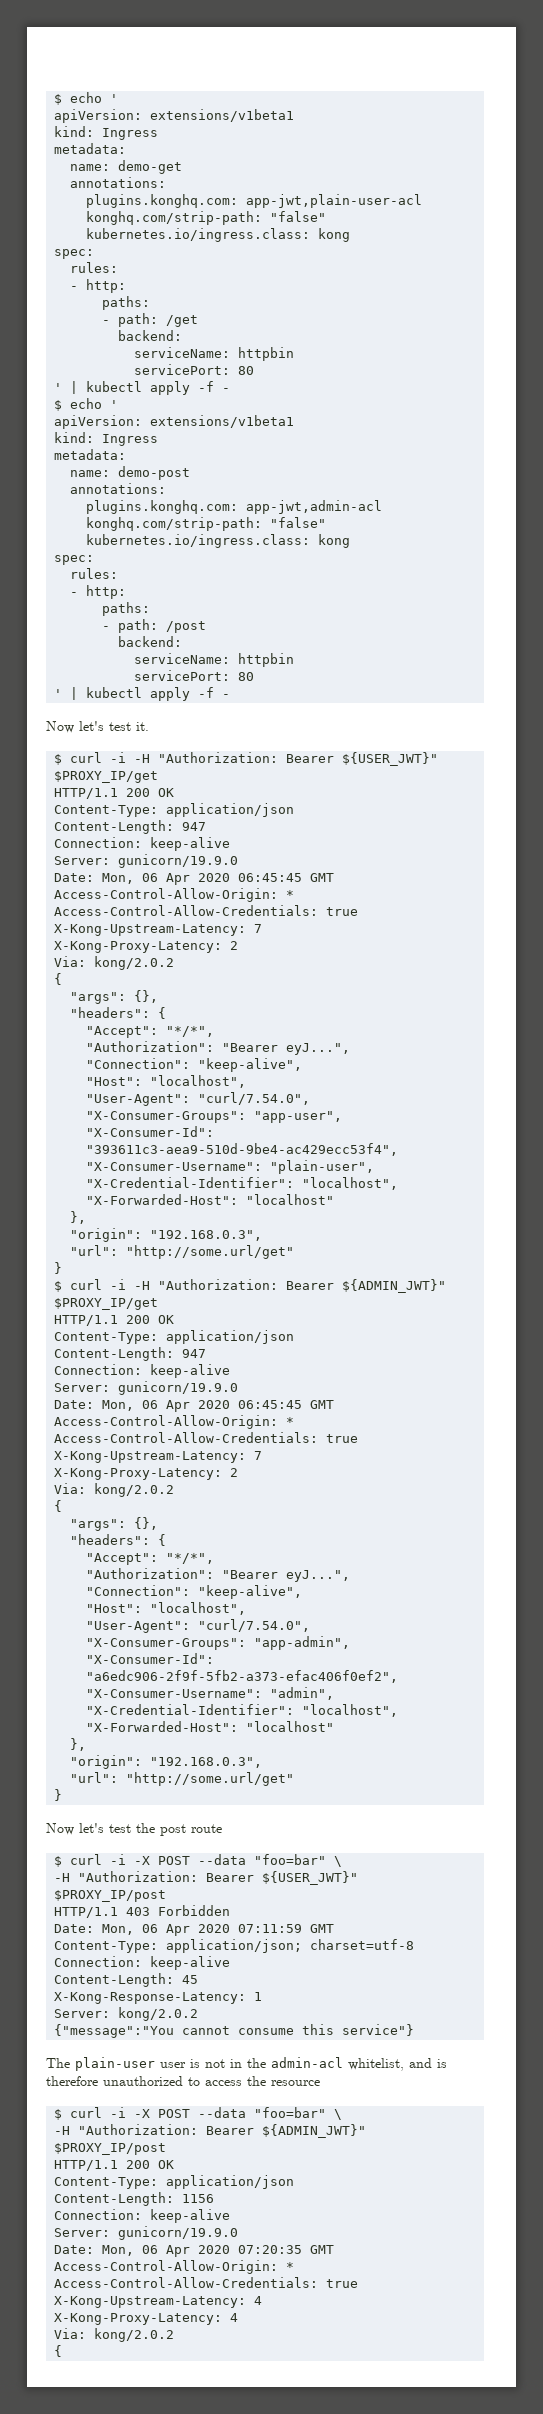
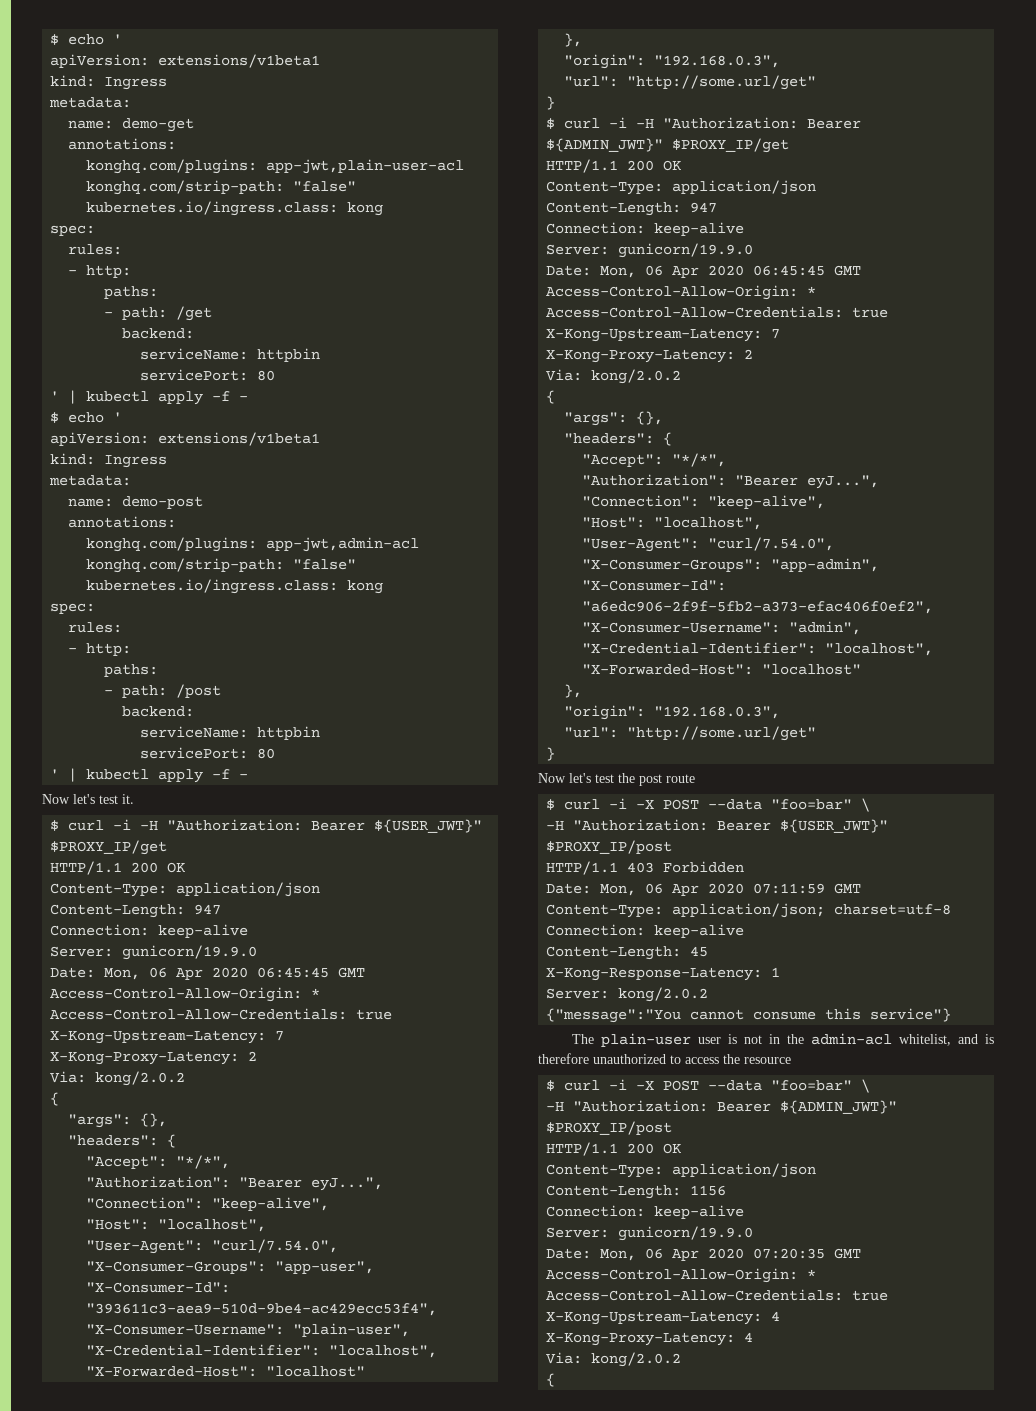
[86,194,239,208] plugins.konghq.com: -> [86,159,258,174] konghq.com/plugins:
[86,500,239,514] plugins.konghq.com: -> [86,537,258,552] konghq.com/plugins:

